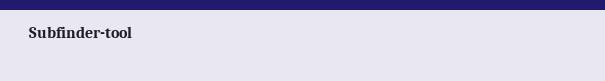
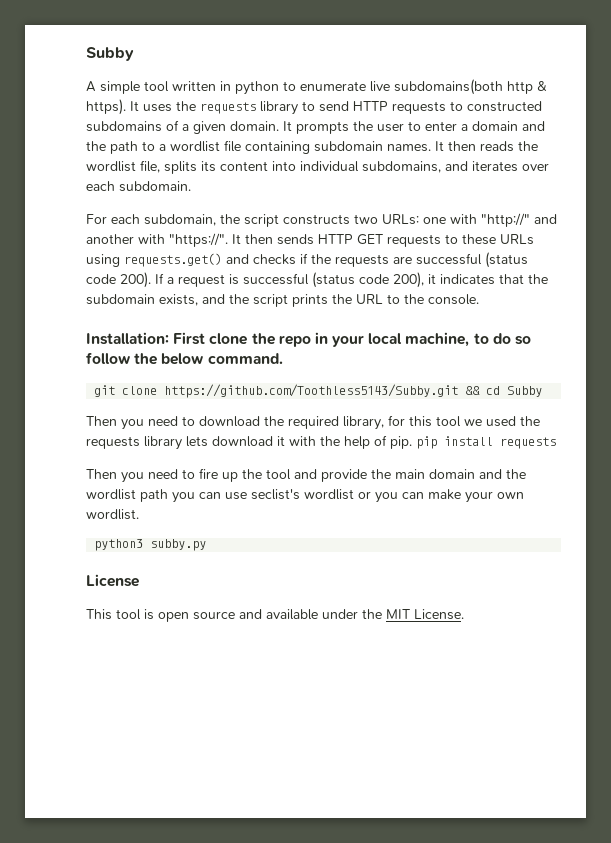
[29,26,132,38] Subfinder-tool -> [86,47,134,61] [86,79,547,95] [86,99,542,115] [86,120,545,134] [86,140,538,154] [86,160,549,174] [86,181,191,192] [86,213,557,227] [86,233,534,247] [86,252,528,268] [86,272,548,288] [86,294,479,307] [86,332,532,347] [86,352,283,365] [94,384,543,398] [86,415,540,430] [86,435,556,450] [86,468,526,483] [86,489,524,503] [86,509,139,520] [94,539,207,551] [86,574,139,587] [86,609,464,622] Subby // A simple tool written in python to enumerate live subdomains(both http & https). It uses the requests library to send HTTP requests to constructed subdomains of a given domain. It prompts the user to enter a domain and the path to a wordlist file containing subdomain names. It then reads the wordlist file, splits its content into individual subdomains, and iterates over each subdomain. // For each subdomain, the script constructs two URLs: one with "http://" and another with "https://". It then sends HTTP GET requests to these URLs using requests.get() and checks if the requests are successful (status code 200). If a request is successful (status code 200), it indicates that the subdomain exists, and the script prints the URL to the console. // Installation: First clone the repo in your local machine, to do so follow the below command. // git clone https://github.com/Toothless5143/Subby.git && cd Subby // Then you need to download the required library, for this tool we used the requests library lets download it with the help of pip. pip install requests // Then you need to fire up the tool and provide the main domain and the wordlist path you can use seclist's wordlist or you can make your own wordlist. // python3 subby.py // License // This tool is open source and available under the MIT License.

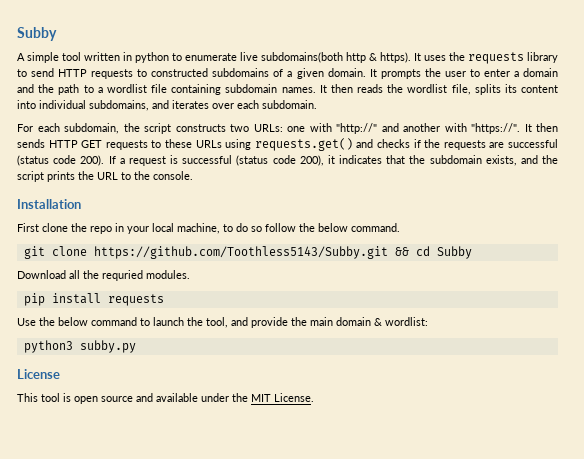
[86,332,169,345] Installation: -> [17,199,81,209] Installation //
[86,415,540,430] [86,435,556,450] [86,468,291,483] Then you need to download the required library, for this tool we used the requests library lets download it with the help of pip. pip install requests // Then you need to fire up the tool -> [17,270,190,281] [23,293,164,306] [17,317,228,328] Download all the requried modules. // pip install requests // Use the below command to launch the tool,
[479,469,526,479] [86,489,524,503] [86,509,139,520] and the wordlist path you can use seclist's wordlist or you can make your own wordlist. -> [374,317,428,326] & wordlist:

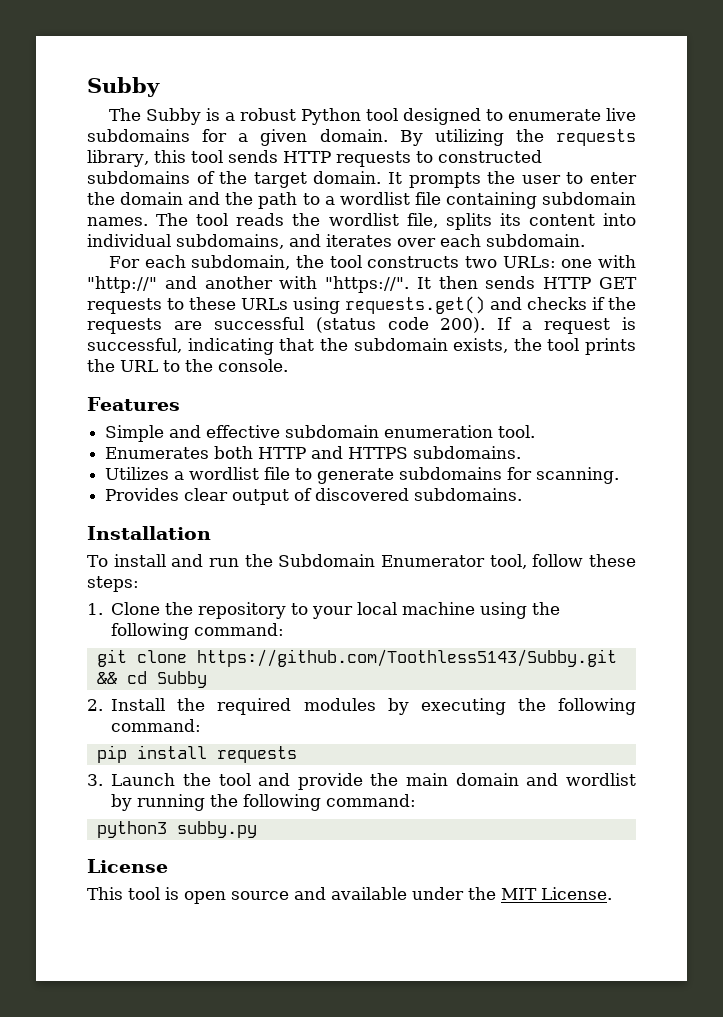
[17,27,57,41] [17,52,558,64] [17,68,55,77] Subby // A simple tool written in python to enumerate live subdomains(both http & https). It uses the requests library to send -> [87,77,160,97] [108,108,637,125] [87,129,636,146] [87,150,278,167] Subby // The Subby is a robust Python tool designed to enumerate live subdomains for a given domain. By utilizing the requests library, this tool sends
[287,68,324,79] a given -> [219,171,307,188] the target
[513,71,519,77] a -> [87,192,115,205] the
[319,84,353,93] It then -> [156,213,229,226] The tool
[144,123,171,134] script -> [329,255,362,268] tool
[182,155,383,166] successful (status code 200), it indicates -> [87,338,274,355] successful, indicating
[520,155,559,164] [17,171,44,182] and the script -> [513,338,580,351] the tool
[17,199,81,209] [17,223,400,234] Installation // First clone the repo in your local machine, to do so follow the below command. -> [87,397,180,411] [105,425,536,442] [105,446,522,459] [105,467,620,484] [105,488,523,505] [87,526,211,540] [87,554,636,569] [87,576,139,592] [87,602,561,619] [111,623,285,640] Features // Simple and effective subdomain enumeration tool. // Enumerates both HTTP and HTTPS subdomains. // Utilizes a wordlist file to generate subdomains for scanning. // Provides clear output of discovered subdomains. // Installation // To install and run the Subdomain Enumerator tool, follow these steps: // 1. Clone the repository to your local machine using the following command:
[17,270,190,281] [23,293,164,306] [17,317,228,328] Download all the requried modules. // pip install requests // Use the below command to launch the tool, -> [87,698,636,715] [111,719,202,732] [96,745,297,763] [87,773,251,786] 2. Install the required modules by executing the following command: // pip install requests // 3. Launch the tool
[374,317,428,326] & wordlist: -> [526,773,637,786] [111,794,417,811] and wordlist by running the following command:

